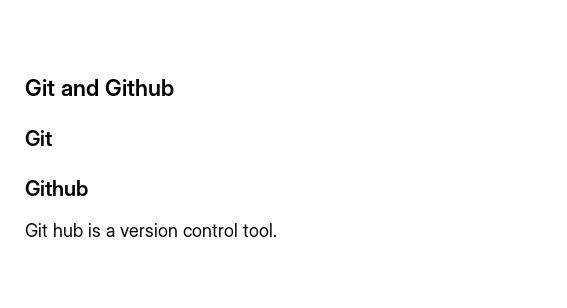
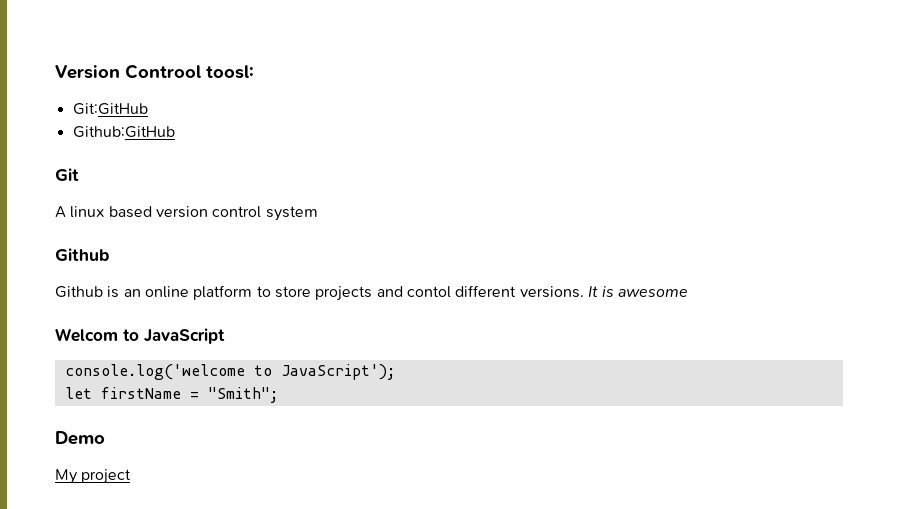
[25,79,175,96] [25,130,52,146] [25,180,88,196] [25,223,277,237] Git and Github // Git // Github // Git hub is a version control tool. -> [55,64,254,79] [72,103,148,115] [72,126,175,138] [55,168,79,181] [55,206,318,221] [55,248,109,261] [55,285,689,301] [55,328,225,344] [64,364,395,380] [64,387,278,403] [55,431,105,445] [55,469,132,484] Version Controol toosl: // Git:GitHub // Github:GitHub // Git // A linux based version control system // Github // Github is an online platform to store projects and contol different versions. It is awesome // Welcom to JavaScript // console.log('welcome to JavaScript'); // let firstName = "Smith"; // Demo // My project

